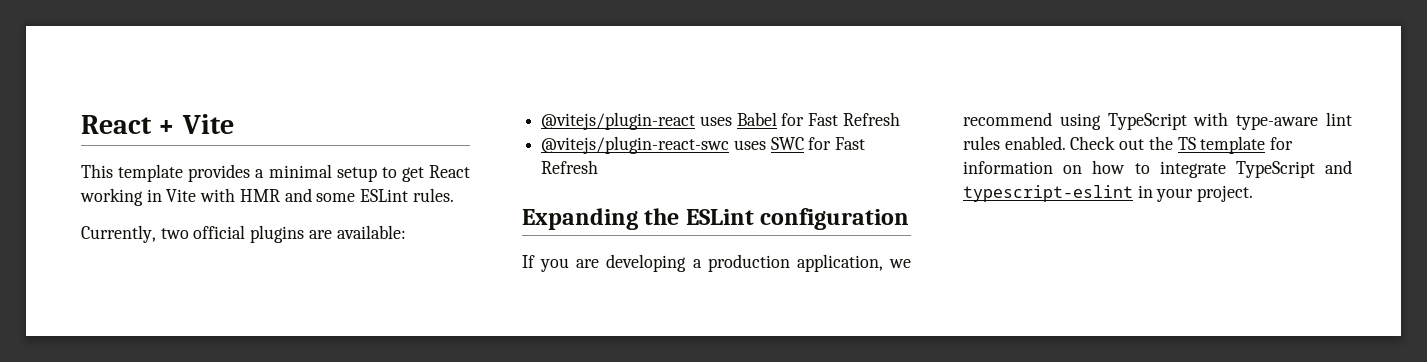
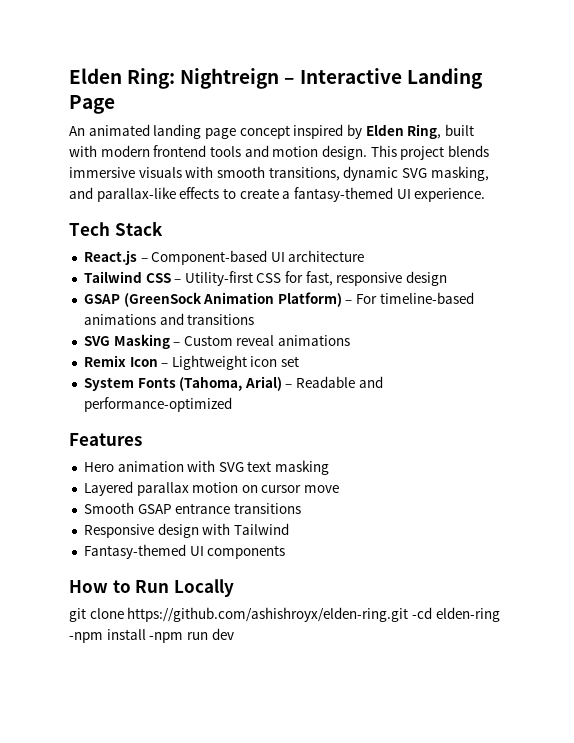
[81,114,234,134] [81,164,470,182] [80,188,454,206] [81,225,406,243] [541,112,900,130] [541,136,866,154] [541,160,599,174] [522,208,910,230] [522,254,911,272] [963,112,1352,130] [963,136,1294,154] [963,160,1352,178] [963,185,1254,202] React + Vite // This template provides a minimal setup to get React working in Vite with HMR and some ESLint rules. // Currently, two official plugins are available: // @vitejs/plugin-react uses Babel for Fast Refresh // @vitejs/plugin-react-swc uses SWC for Fast Refresh // Expanding the ESLint configuration // If you are developing a production application, we recommend using TypeScript with type-aware lint rules enabled. Check out the TS template for information on how to integrate TypeScript and typescript-eslint in your project. -> [69,68,483,89] [69,95,115,114] [69,124,474,139] [69,145,489,160] [69,166,489,181] [69,187,486,202] [69,221,163,236] [83,250,365,265] [83,271,448,286] [83,292,474,307] [83,313,255,325] [83,334,351,349] [83,355,300,370] [83,376,383,391] [83,397,232,412] [69,433,142,446] [83,460,330,475] [83,481,340,496] [83,502,301,514] [83,523,289,538] [83,544,286,559] [69,579,234,597] [69,607,500,622] [69,628,234,643] Elden Ring: Nightreign – Interactive Landing Page // An animated landing page concept inspired by Elden Ring, built with modern frontend tools and motion design. This project blends immersive visuals with smooth transitions, dynamic SVG masking, and parallax-like effects to create a fantasy-themed UI experience. // Tech Stack // React.js – Component-based UI architecture // Tailwind CSS – Utility-first CSS for fast, responsive design // GSAP (GreenSock Animation Platform) – For timeline-based animations and transitions // SVG Masking – Custom reveal animations // Remix Icon – Lightweight icon set // System Fonts (Tahoma, Arial) – Readable and performance-optimized // Features // Hero animation with SVG text masking // Layered parallax motion on cursor move // Smooth GSAP entrance transitions // Responsive design with Tailwind // Fantasy-themed UI components // How to Run Locally // git clone https://github.com/ashishroyx/elden-ring.git -cd elden-ring -npm install -npm run dev

